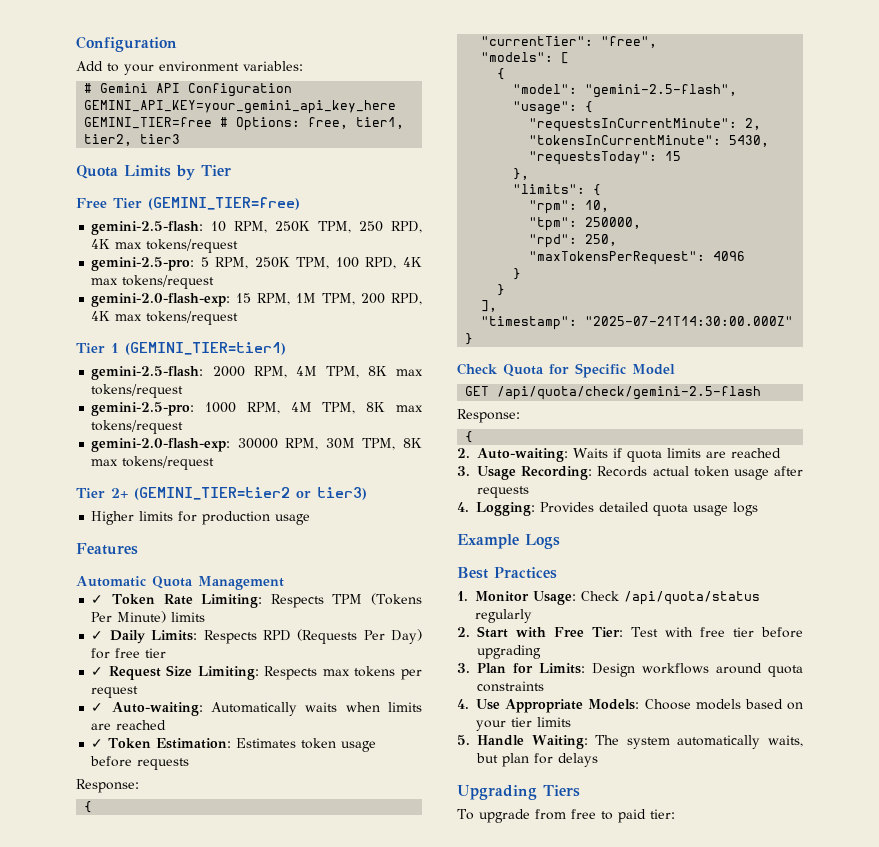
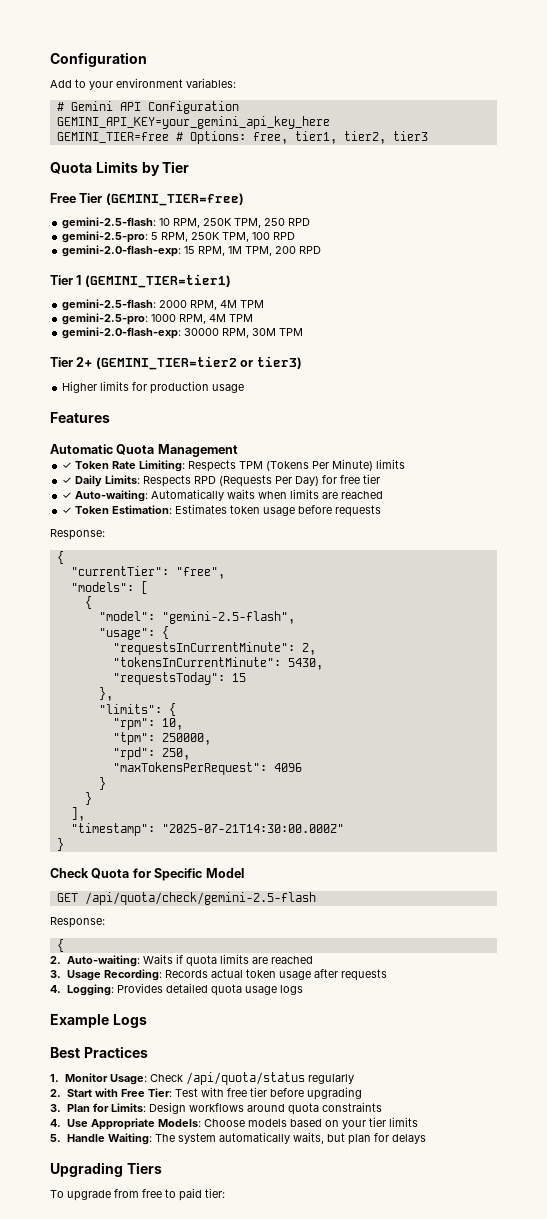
[391,221,422,233] [91,239,239,253] RPD, 4K max tokens/request -> [288,218,311,226] RPD
[365,257,422,269] [91,275,215,289] RPD, 4K max tokens/request -> [273,232,296,240] RPD
[391,293,422,305] [91,311,239,325] RPD, 4K max tokens/request -> [299,246,322,254] RPD
[325,366,423,378] [91,384,184,398] TPM, 8K max tokens/request -> [240,300,265,308] TPM
[322,402,423,414] [91,420,184,434] TPM, 8K max tokens/request -> [229,314,254,322] TPM
[362,438,422,450] [91,456,215,470] TPM, 8K max tokens/request -> [279,328,304,336] TPM
[91,665,422,680] [91,686,139,698] // ✓ Request Size Limiting: Respects max tokens per request -> (381, 479) none

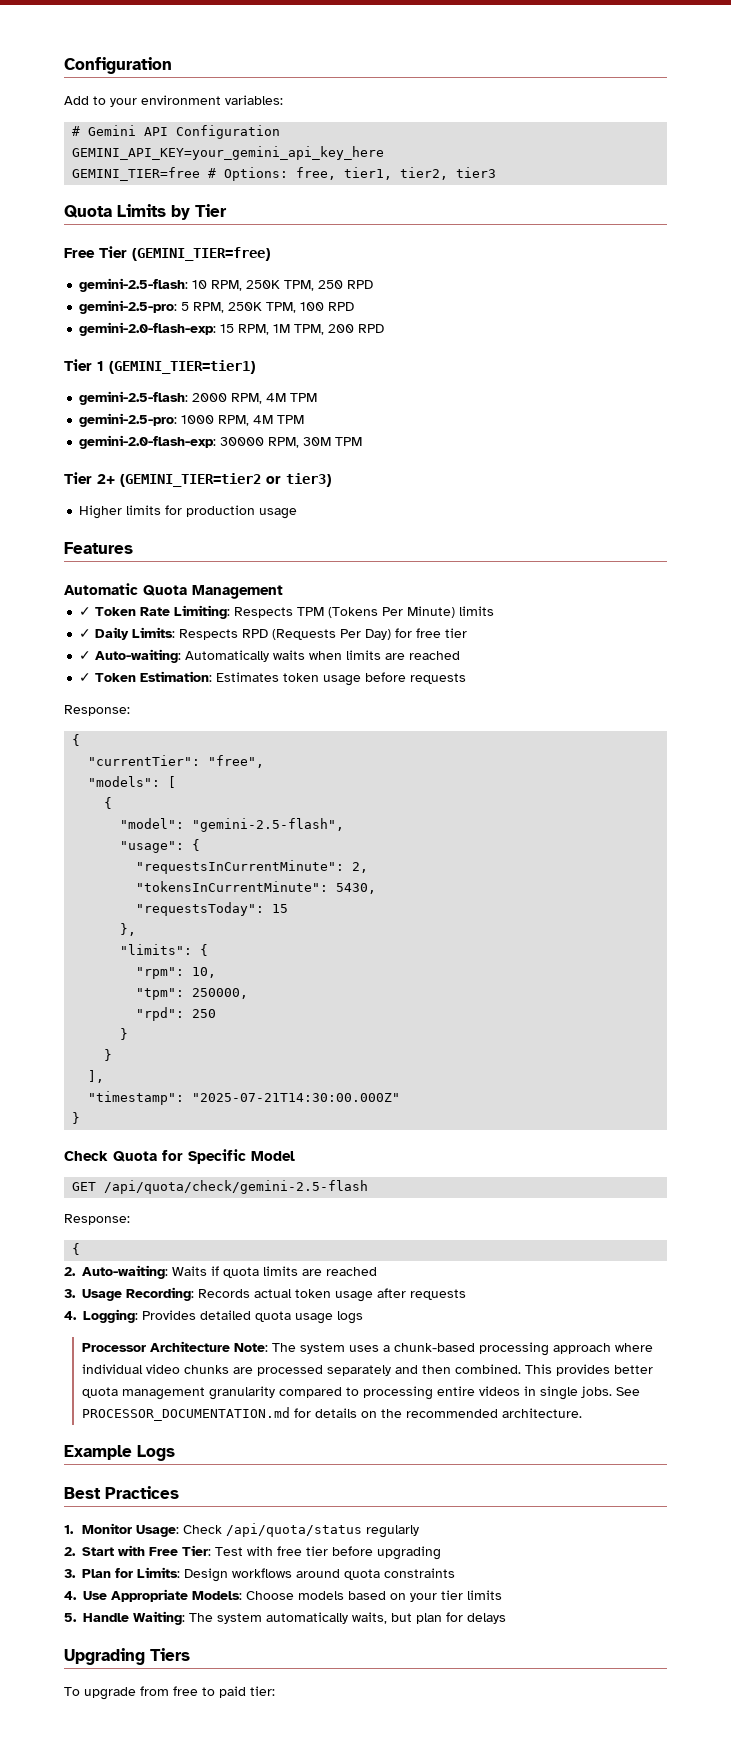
[161,748,190,760] [112,762,302,775] 250, // "maxTokensPerRequest": 4096 -> [192,1009,217,1018] 250
(303, 990) none -> [82,1341,654,1356] [82,1364,654,1376] [82,1386,641,1400] [82,1407,583,1421] // Processor Architecture Note: The system uses a chunk-based processing approach where individual video chunks are processed separately and then combined. This provides better quota management granularity compared to processing entire videos in single jobs. See PROCESSOR_DOCUMENTATION.md for details on the recommended architecture.

